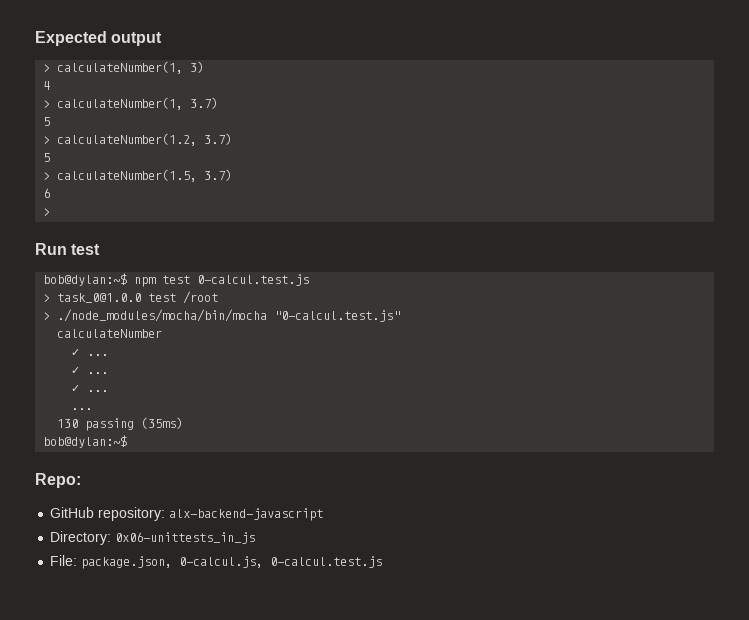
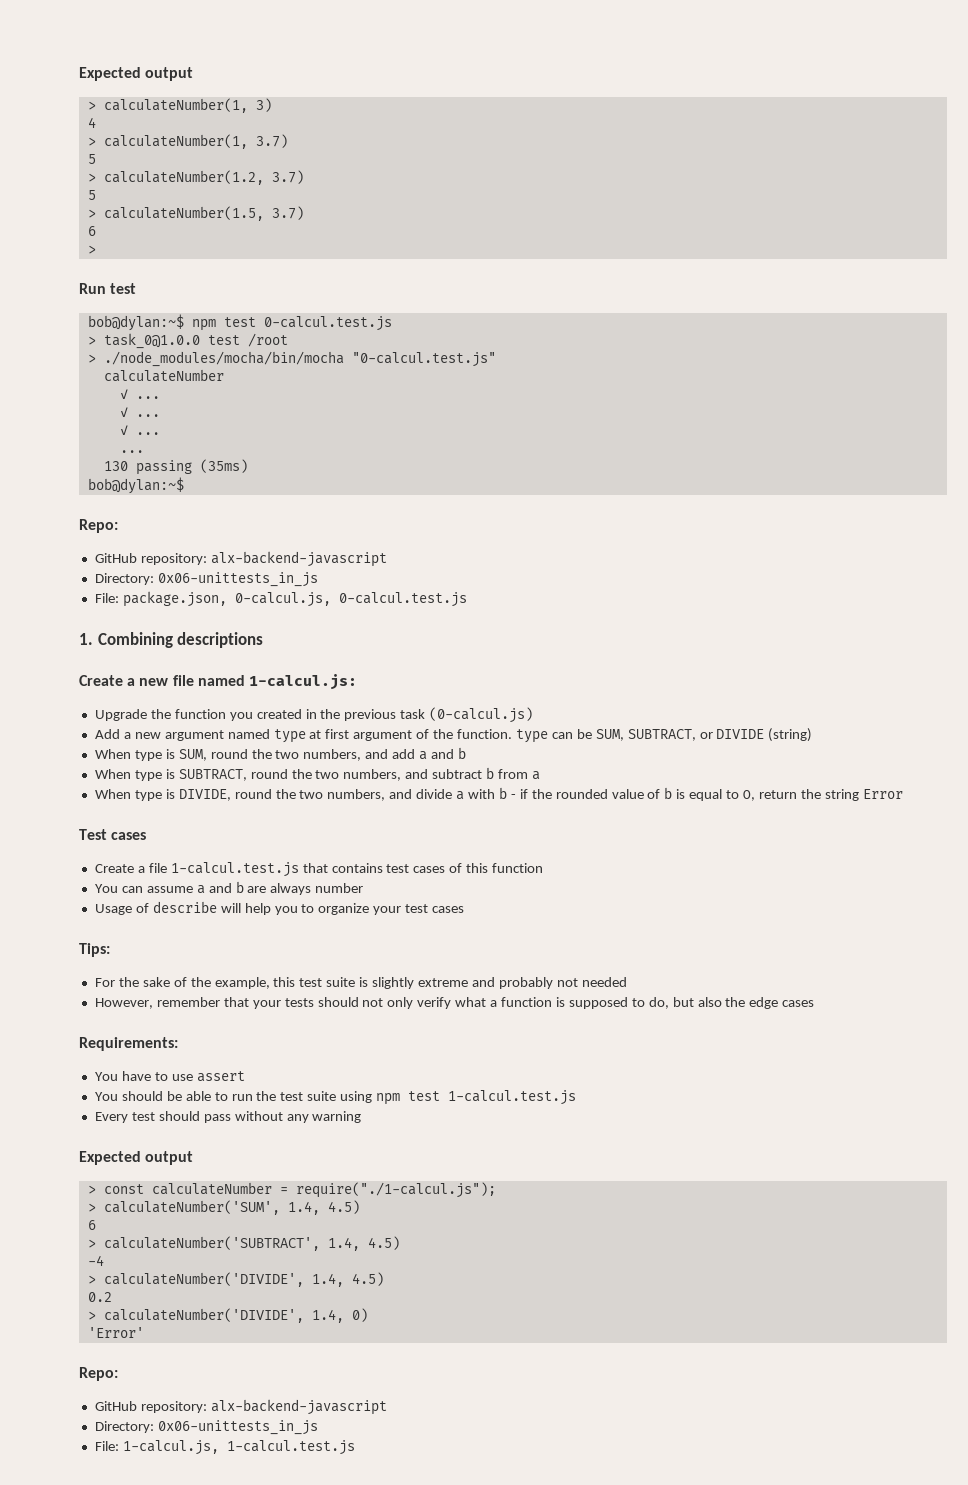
(383, 562) none -> [79,632,264,648] [79,674,357,690] [94,707,534,723] [94,728,813,743] [94,747,466,761] [94,767,540,781] [94,787,903,801] [79,829,147,840] [94,862,544,877] [94,881,364,895] [94,901,465,915] [79,943,110,957] [94,977,627,989] [94,997,815,1009] [79,1037,178,1051] [94,1071,245,1082] [94,1090,577,1105] [94,1111,362,1123] [79,1151,194,1165] [87,1182,496,1198] [87,1200,360,1215] [87,1220,96,1230] [87,1236,400,1251] [87,1255,104,1266] [87,1272,384,1287] [87,1292,112,1302] [87,1308,368,1323] [87,1327,144,1338] [79,1367,118,1381] [94,1399,387,1415] [94,1420,318,1435] [94,1440,355,1455] // 1. Combining descriptions // Create a new file named 1-calcul.js: // Upgrade the function you created in the previous task (0-calcul.js) // Add a new argument named type at first argument of the function. type can be SUM, SUBTRACT, or DIVIDE (string) // When type is SUM, round the two numbers, and add a and b // When type is SUBTRACT, round the two numbers, and subtract b from a // When type is DIVIDE, round the two numbers, and divide a with b - if the rounded value of b is equal to 0, return the string Error // Test cases // Create a file 1-calcul.test.js that contains test cases of this function // You can assume a and b are always number // Usage of describe will help you to organize your test cases // Tips: // For the sake of the example, this test suite is slightly extreme and probably not needed // However, remember that your tests should not only verify what a function is supposed to do, but also the edge cases // Requirements: // You have to use assert // You should be able to run the test suite using npm test 1-calcul.test.js // Every test should pass without any warning // Expected output // > const calculateNumber = require("./1-calcul.js"); // > calculateNumber('SUM', 1.4, 4.5) // 6 // > calculateNumber('SUBTRACT', 1.4, 4.5) // -4 // > calculateNumber('DIVIDE', 1.4, 4.5) // 0.2 // > calculateNumber('DIVIDE', 1.4, 0) // 'Error' // Repo: // GitHub repository: alx-backend-javascript // Directory: 0x06-unittests_in_js // File: 1-calcul.js, 1-calcul.test.js

